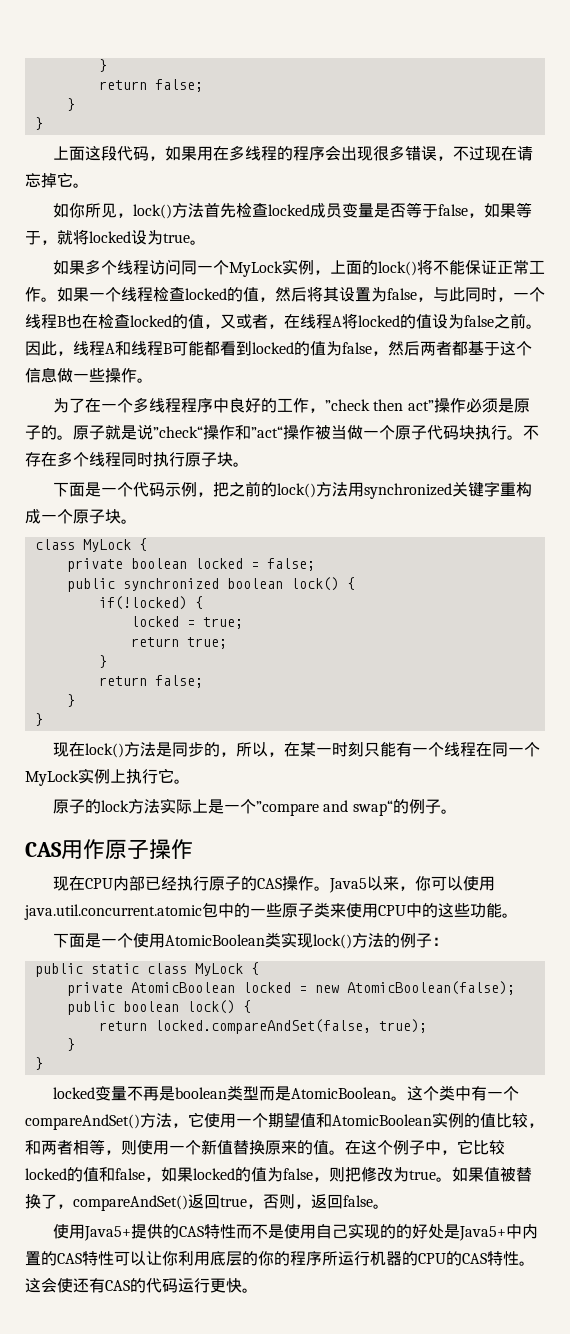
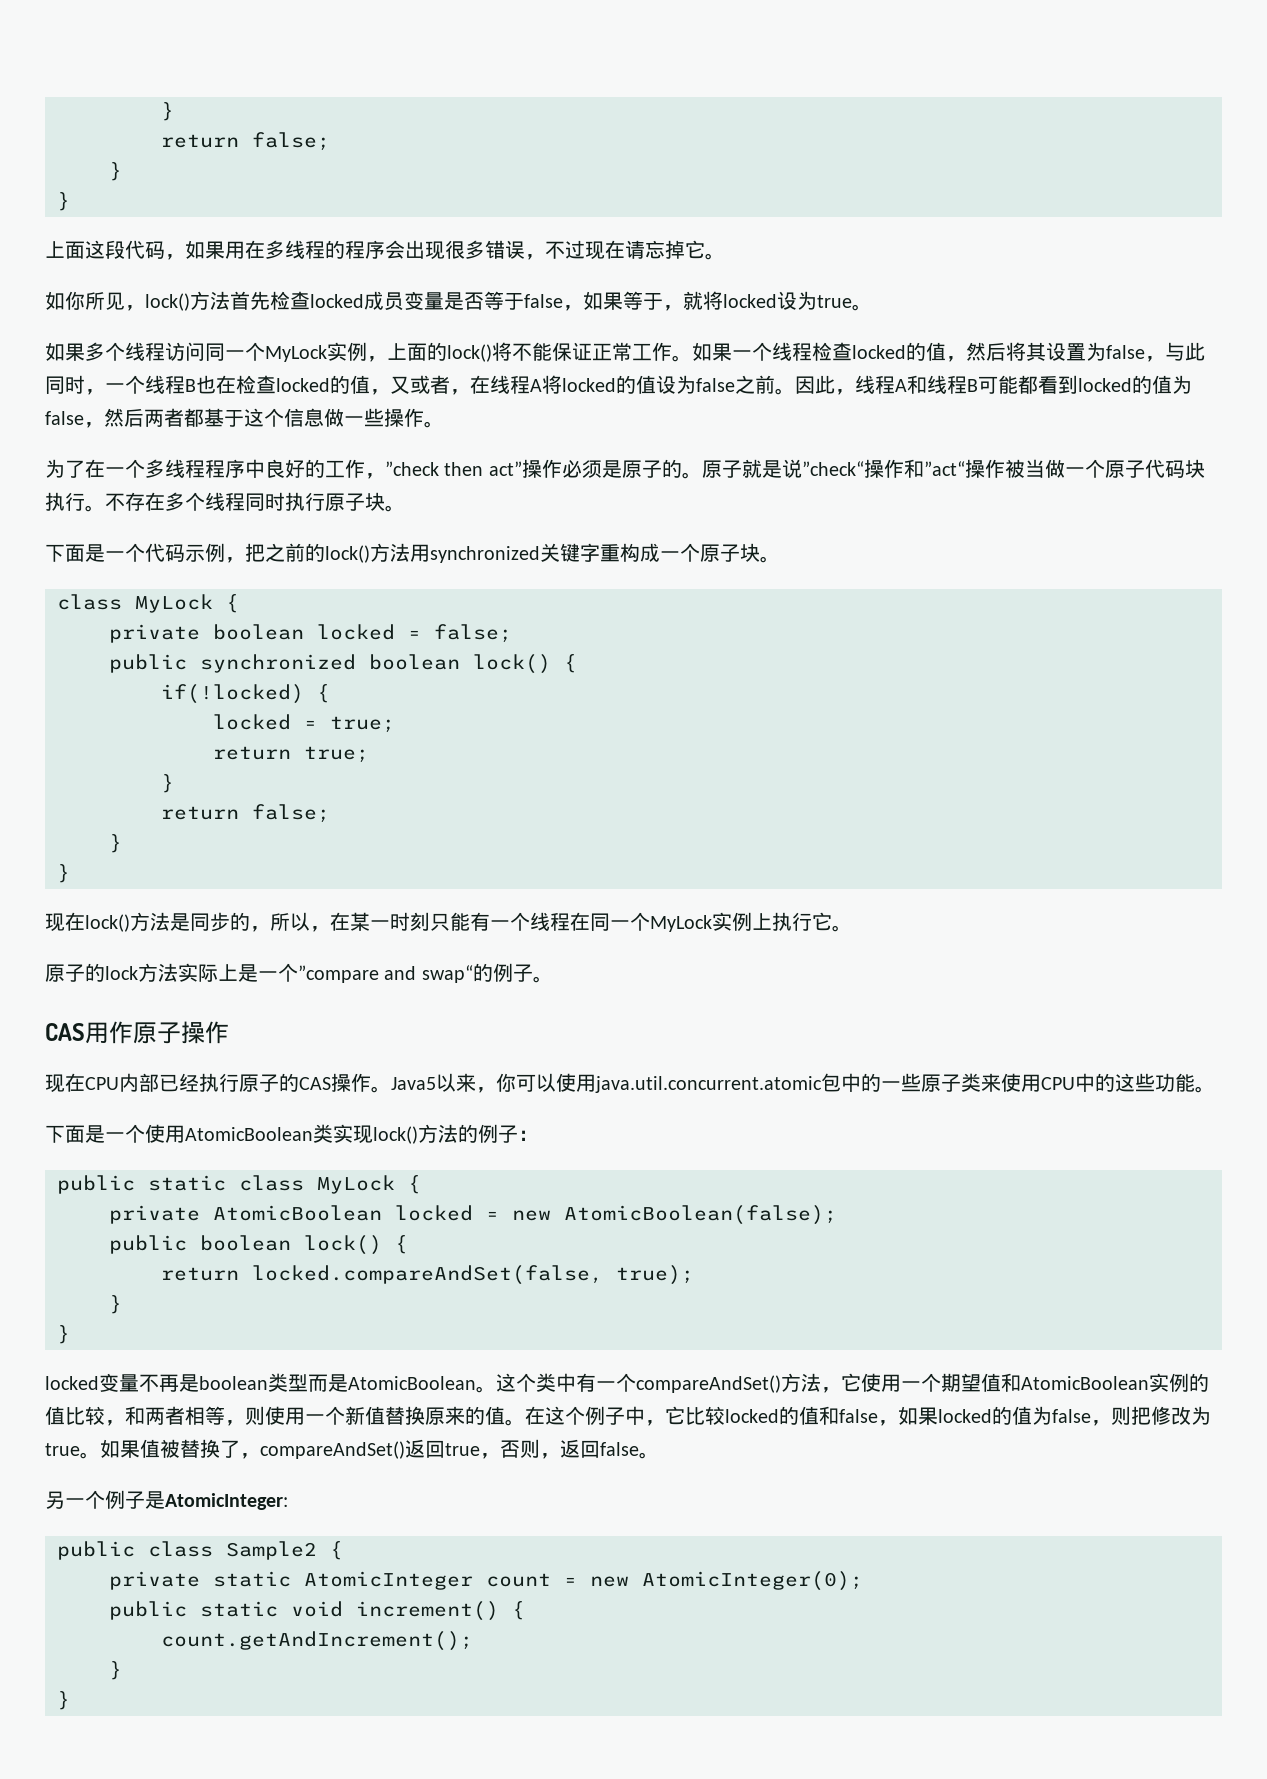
[52,1223,538,1241] [25,1251,535,1266] [25,1277,258,1293] 使用Java5+提供的CAS特性而不是使用自己实现的的好处是Java5+中内置的CAS特性可以让你利用底层的你的程序所运行机器的CPU的CAS特性。这会使还有CAS的代码运行更快。 -> [45,1490,288,1510] [57,1541,343,1560] [109,1571,863,1591] [109,1601,525,1621] [161,1631,473,1651] [109,1661,122,1680] [57,1691,70,1710] 另一个例子是AtomicInteger: // public class Sample2 { // private static AtomicInteger count = new AtomicInteger(0); // public static void increment() { // count.getAndIncrement(); // } // }

